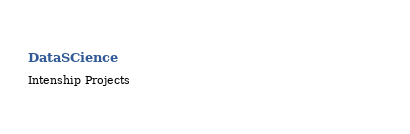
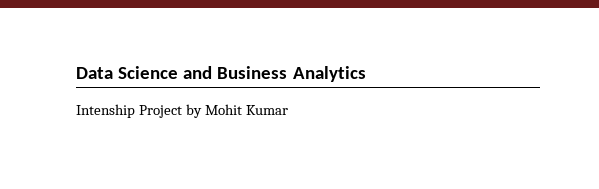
[28,52,118,62] [28,75,130,86] DataSCience // Intenship Projects -> [76,66,366,82] [76,104,288,118] Data Science and Business Analytics // Intenship Project by Mohit Kumar

